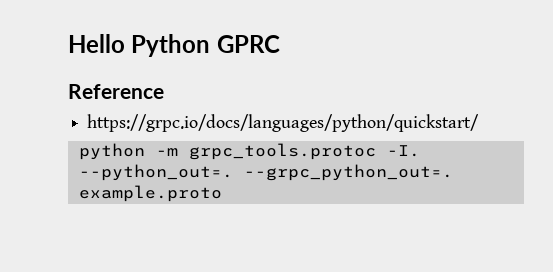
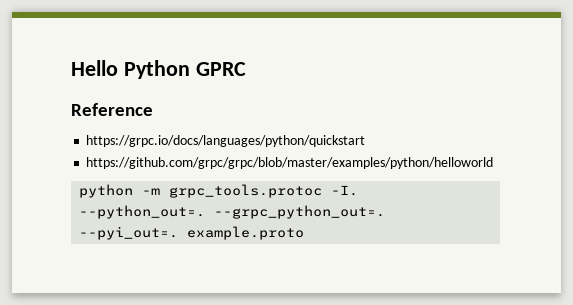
[87,114,480,132] https://grpc.io/docs/languages/python/quickstart/ -> [86,135,366,147] [86,157,494,169] https://grpc.io/docs/languages/python/quickstart // https://github.com/grpc/grpc/blob/master/examples/python/helloworld
(453, 172) none -> [79,226,179,240] --pyi_out=.

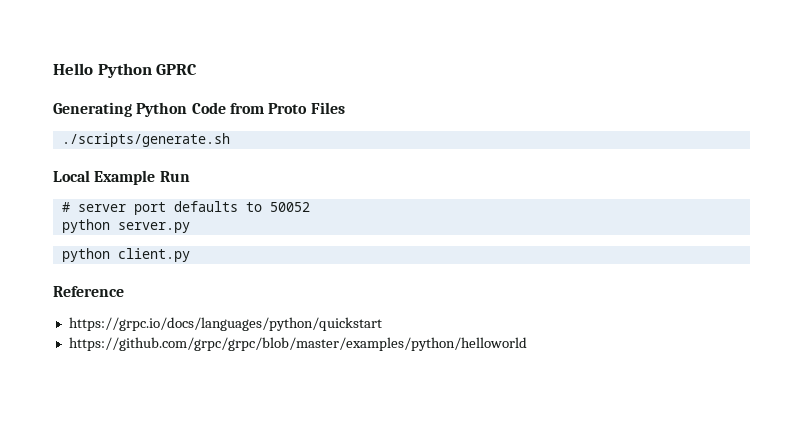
[71,103,153,116] [86,135,366,147] [86,157,494,169] [79,184,359,198] [79,205,386,219] [79,226,305,240] Reference // https://grpc.io/docs/languages/python/quickstart // https://github.com/grpc/grpc/blob/master/examples/python/helloworld // python -m grpc_tools.protoc -I. --python_out=. --grpc_python_out=. --pyi_out=. example.proto -> [53,102,345,117] [61,133,230,147] [53,170,190,185] [61,201,310,215] [61,219,190,233] [61,248,190,262] [53,286,124,297] [68,317,382,331] [68,337,527,351] Generating Python Code from Proto Files // ./scripts/generate.sh // Local Example Run // # server port defaults to 50052 // python server.py // python client.py // Reference // https://grpc.io/docs/languages/python/quickstart // https://github.com/grpc/grpc/blob/master/examples/python/helloworld

